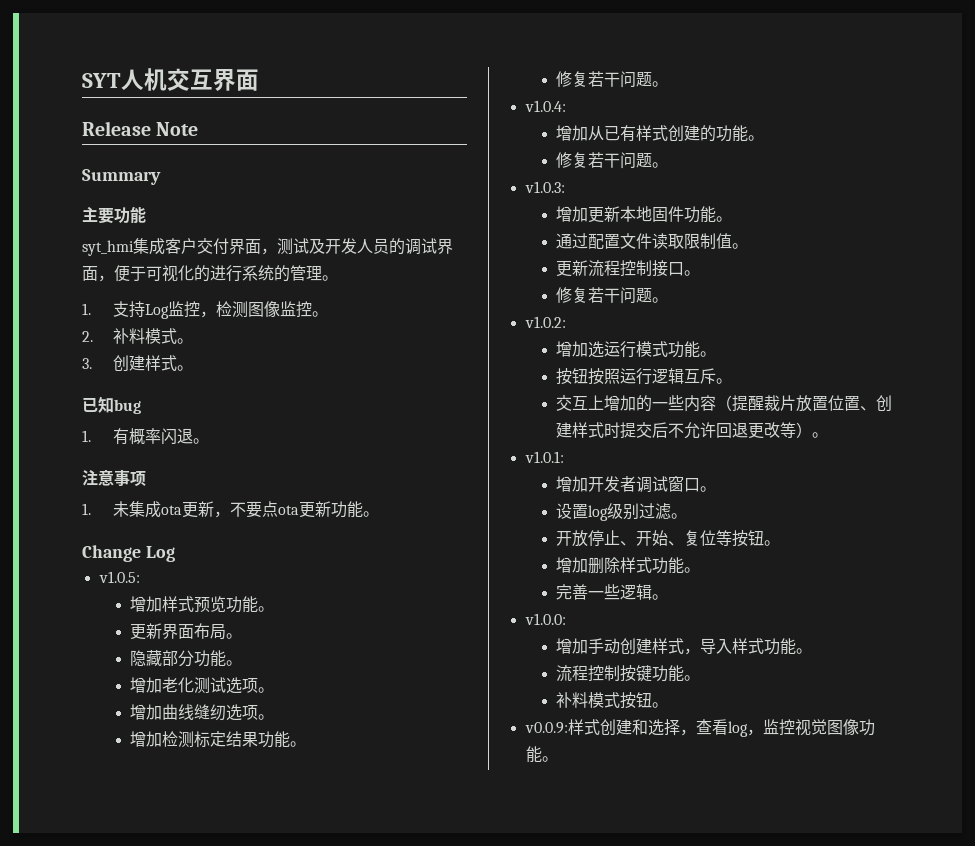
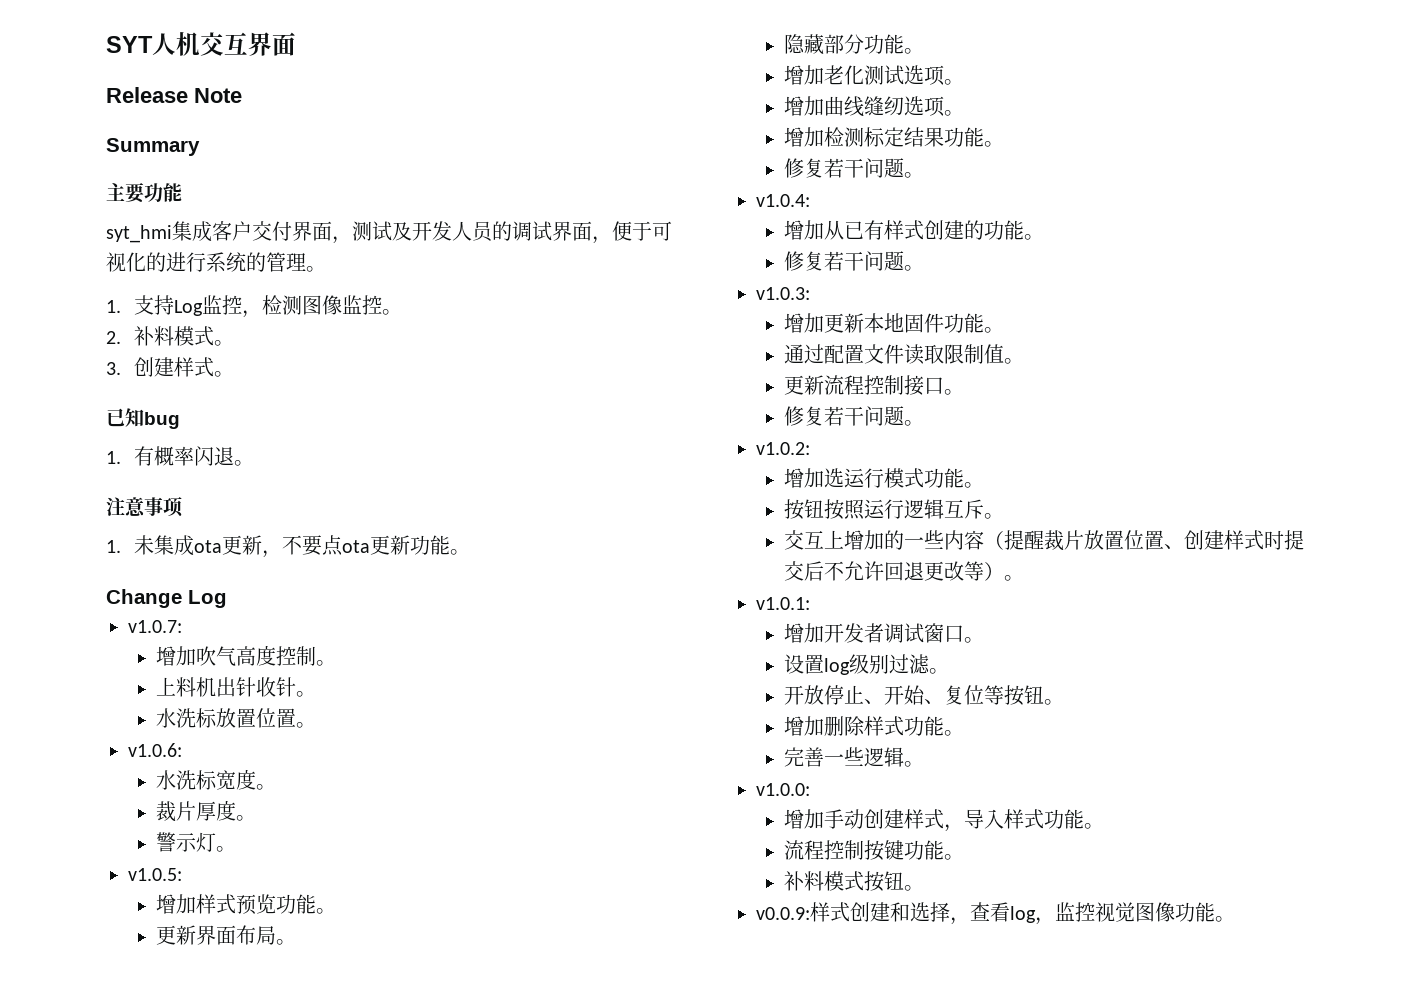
(175, 554) none -> [128,620,182,633] [156,645,337,666] [156,677,317,697] [156,708,317,728] [128,743,182,757] [156,769,277,790] [156,800,257,822] [156,832,237,852] // v1.0.7: // 增加吹气高度控制。 // 上料机出针收针。 // 水洗标放置位置。 // v1.0.6: // 水洗标宽度。 // 裁片厚度。 // 警示灯。

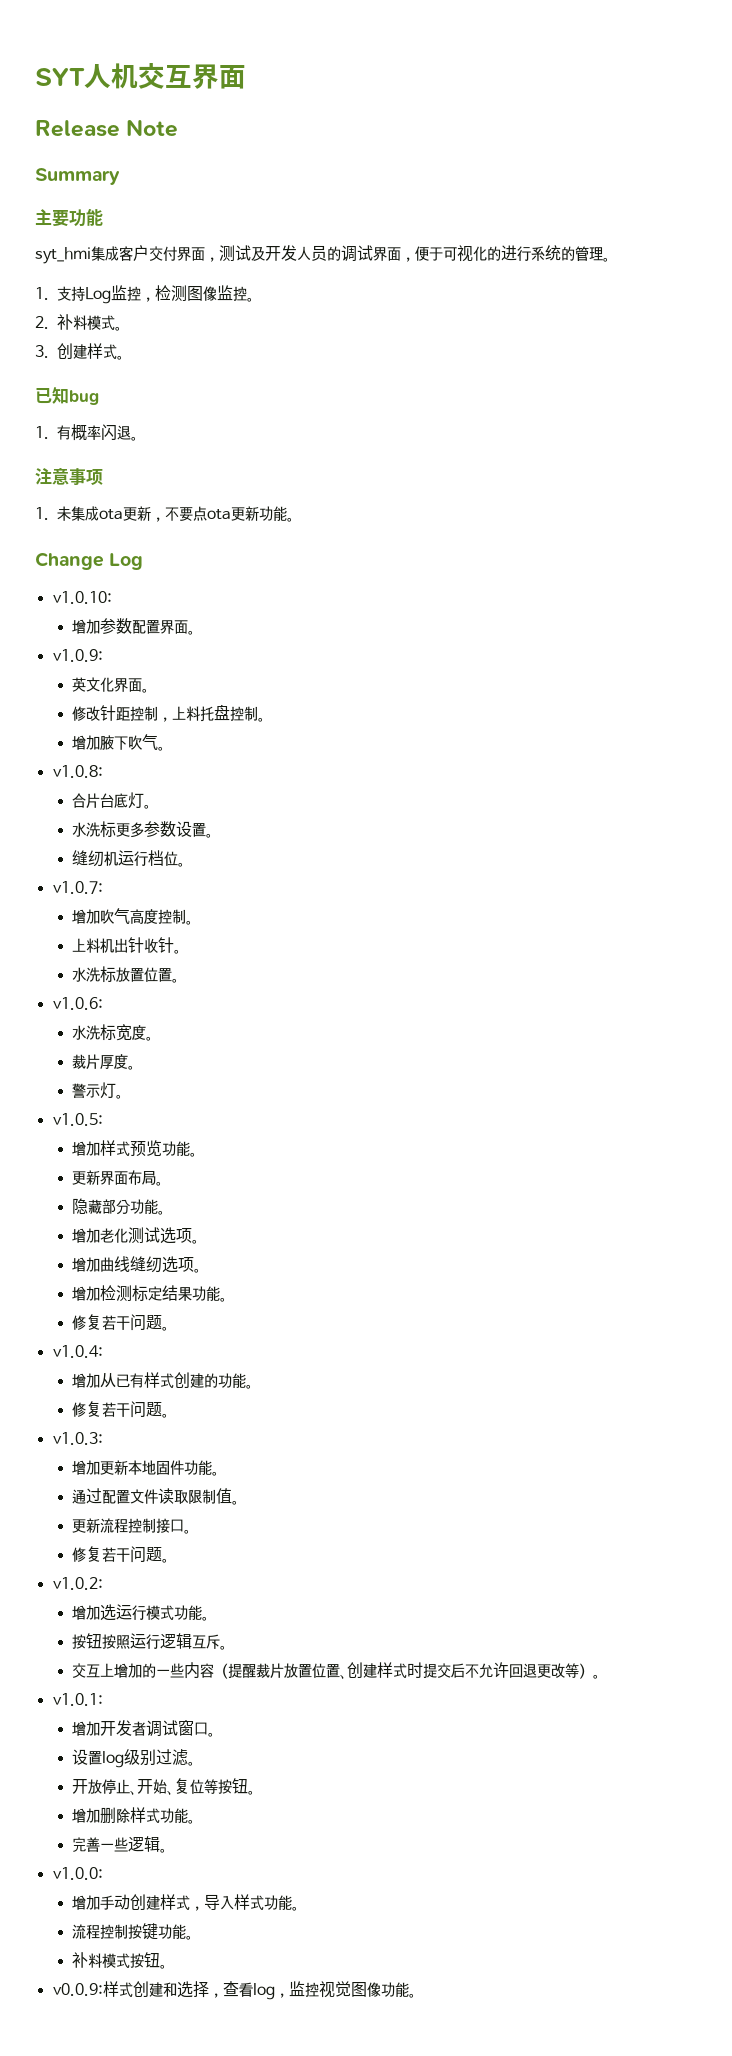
(227, 599) none -> [52,591,112,604] [72,618,196,635] [52,649,103,662] [72,677,150,693] [72,704,266,722] [72,734,166,751] [52,765,103,778] [72,792,152,809] [72,821,214,838] [72,850,186,867] // v1.0.10: // 增加参数配置界面。 // v1.0.9: // 英文化界面。 // 修改针距控制，上料托盘控制。 // 增加腋下吹气。 // v1.0.8: // 合片台底灯。 // 水洗标更多参数设置。 // 缝纫机运行档位。

